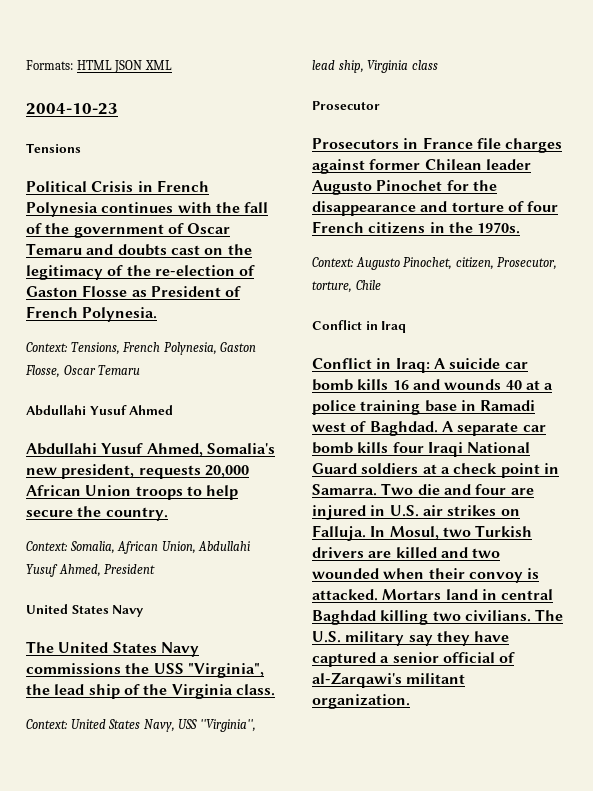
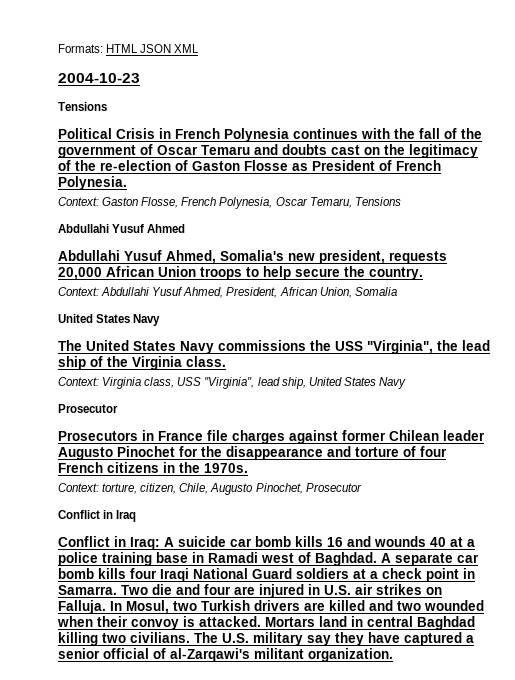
[70,342,257,355] [25,365,141,378] Tensions, French Polynesia, Gaston Flosse, Oscar Temaru -> [102,197,401,209] Gaston Flosse, French Polynesia, Oscar Temaru, Tensions
[69,541,251,554] [26,564,156,577] Somalia, African Union, Abdullahi Yusuf Ahmed, President -> [101,287,397,298] Abdullahi Yusuf Ahmed, President, African Union, Somalia
[70,719,175,732] United States Navy, -> [102,377,175,389] Virginia class,
[367,60,438,73] Virginia class -> [308,377,406,389] United States Navy
[355,257,558,270] [312,280,381,293] Augusto Pinochet, citizen, Prosecutor, torture, Chile -> [102,483,362,495] torture, citizen, Chile, Augusto Pinochet, Prosecutor

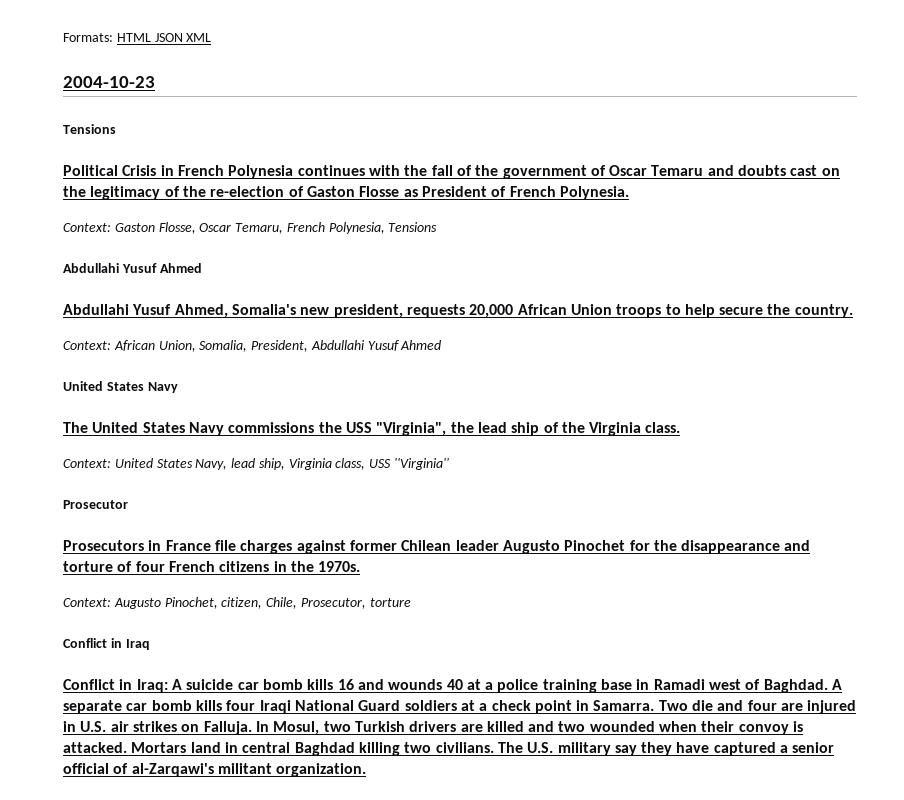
[181,197,352,209] French Polynesia, Oscar Temaru, -> [199,222,385,234] Oscar Temaru, French Polynesia,
[101,287,397,298] Abdullahi Yusuf Ahmed, President, African Union, Somalia -> [113,340,442,352] African Union, Somalia, President, Abdullahi Yusuf Ahmed
[102,377,406,389] Virginia class, USS ''Virginia'', lead ship, United States Navy -> [114,458,450,470] United States Navy, lead ship, Virginia class, USS ''Virginia''
[102,483,362,495] torture, citizen, Chile, Augusto Pinochet, Prosecutor -> [113,597,411,609] Augusto Pinochet, citizen, Chile, Prosecutor, torture

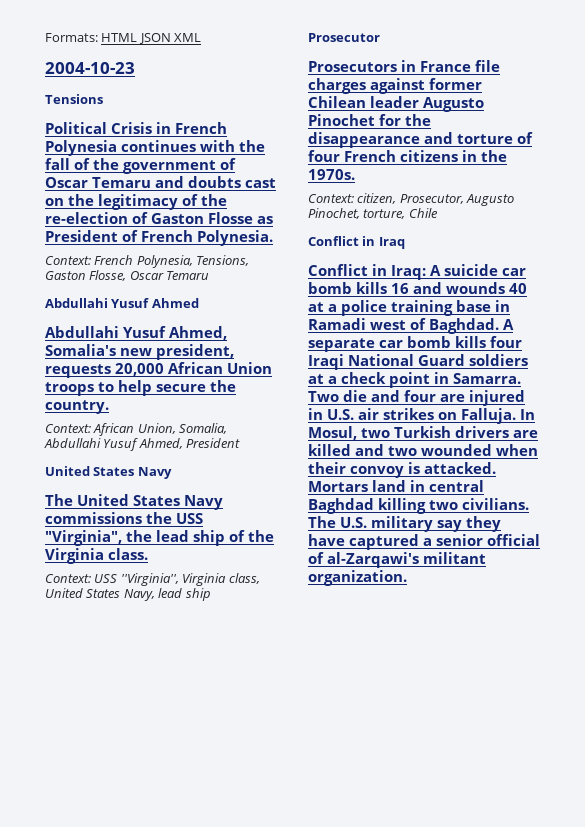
[114,222,438,234] Gaston Flosse, Oscar Temaru, French Polynesia, Tensions -> [94,255,250,268] [45,270,210,281] French Polynesia, Tensions, Gaston Flosse, Oscar Temaru
[251,340,442,352] President, Abdullahi Yusuf Ahmed -> [44,438,241,451] Abdullahi Yusuf Ahmed, President
[114,458,450,470] United States Navy, lead ship, Virginia class, USS ''Virginia'' -> [94,573,260,586] [45,588,211,601] USS ''Virginia'', Virginia class, United States Navy, lead ship
[113,597,411,609] Augusto Pinochet, citizen, Chile, Prosecutor, torture -> [357,193,515,206] [308,208,438,219] citizen, Prosecutor, Augusto Pinochet, torture, Chile

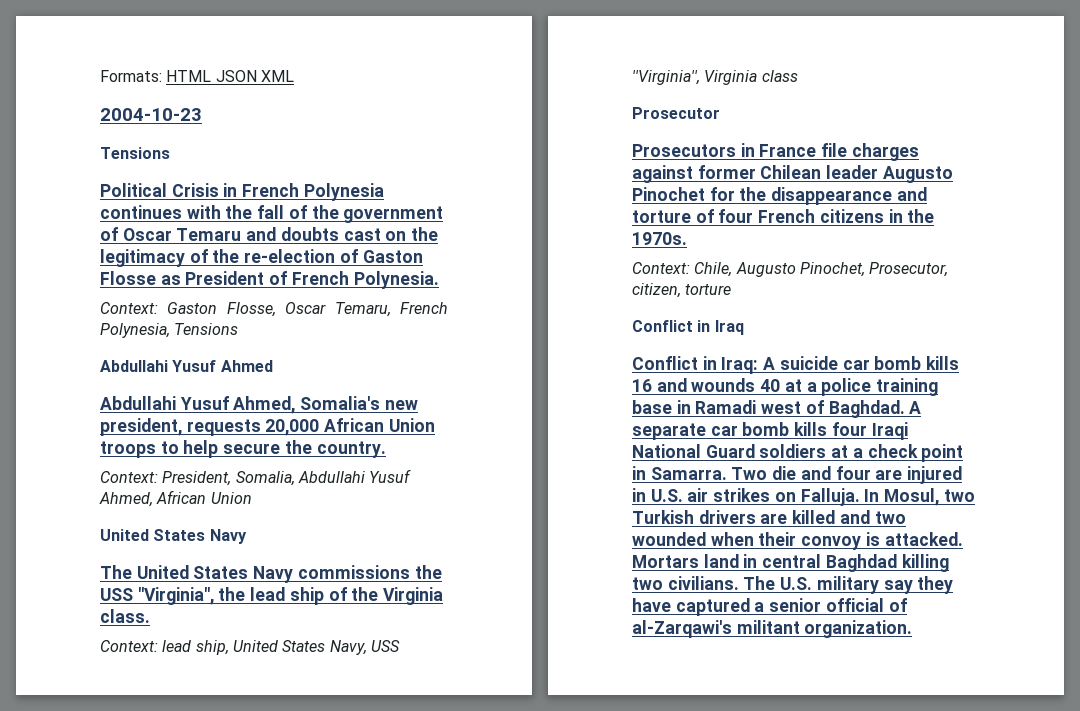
[94,255,250,268] [45,270,210,281] French Polynesia, Tensions, Gaston Flosse, Oscar Temaru -> [167,302,448,317] [100,323,239,338] Gaston Flosse, Oscar Temaru, French Polynesia, Tensions
[93,423,176,436] African Union, -> [162,471,232,486] President,
[186,438,241,448] President -> [156,490,252,504] African Union
[94,573,260,586] [45,588,211,601] USS ''Virginia'', Virginia class, United States Navy, lead ship -> [162,640,400,655] [632,70,798,85] lead ship, United States Navy, USS ''Virginia'', Virginia class
[357,193,515,206] [308,208,438,219] citizen, Prosecutor, Augusto Pinochet, torture, Chile -> [694,262,949,277] [632,283,732,298] Chile, Augusto Pinochet, Prosecutor, citizen, torture

